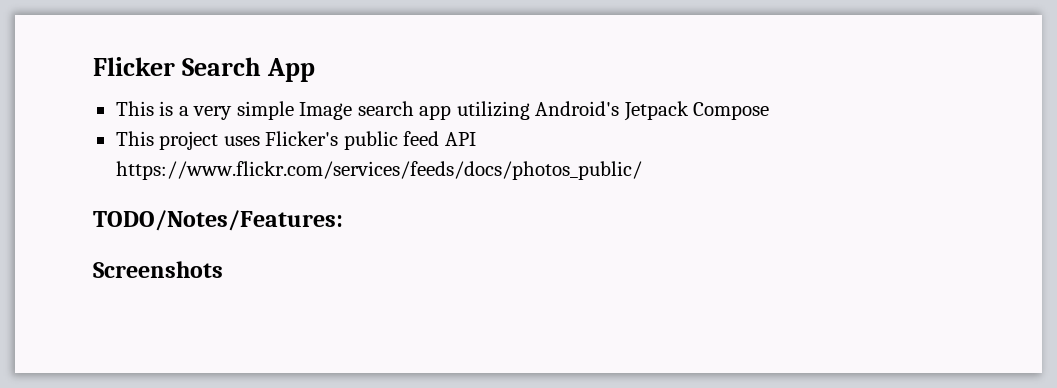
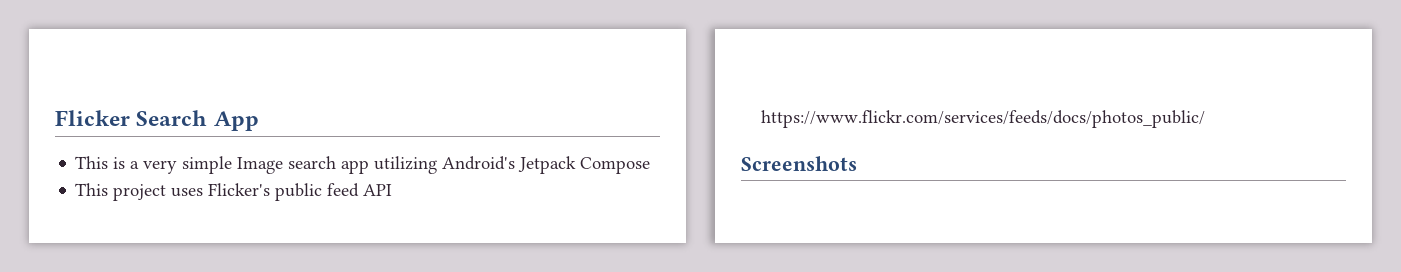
[93,210,343,231] // TODO/Notes/Features: -> (1206, 119) none

